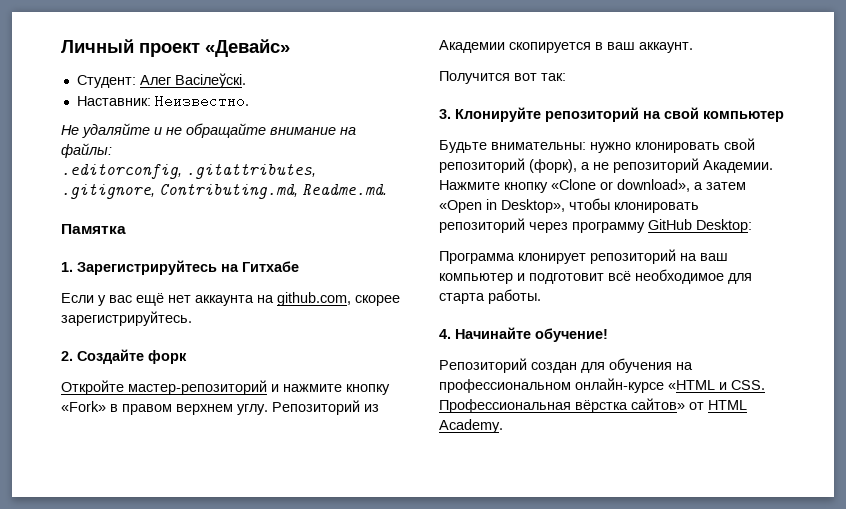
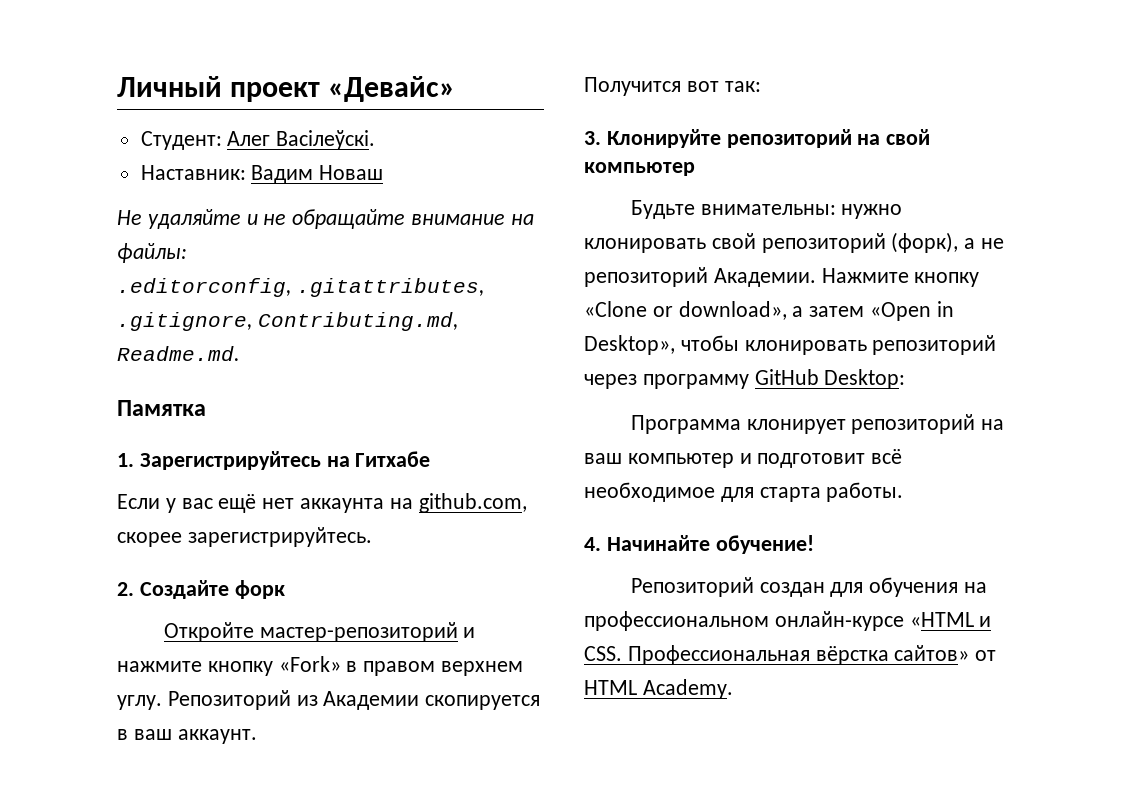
[154,92,249,109] Неизвестно. -> [251,165,384,184] Вадим Новаш

